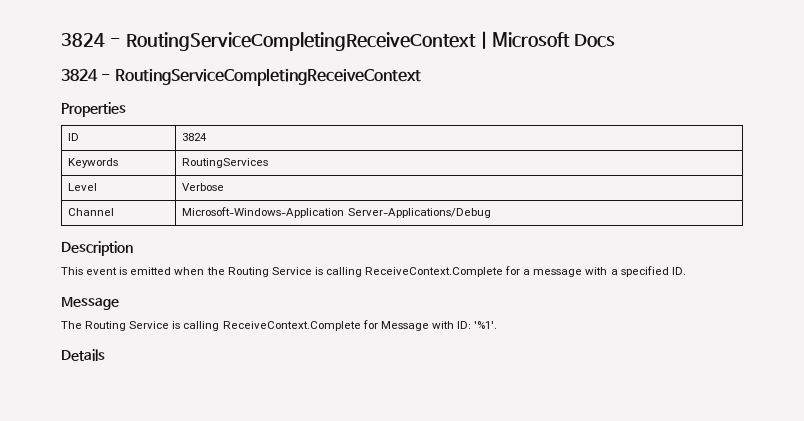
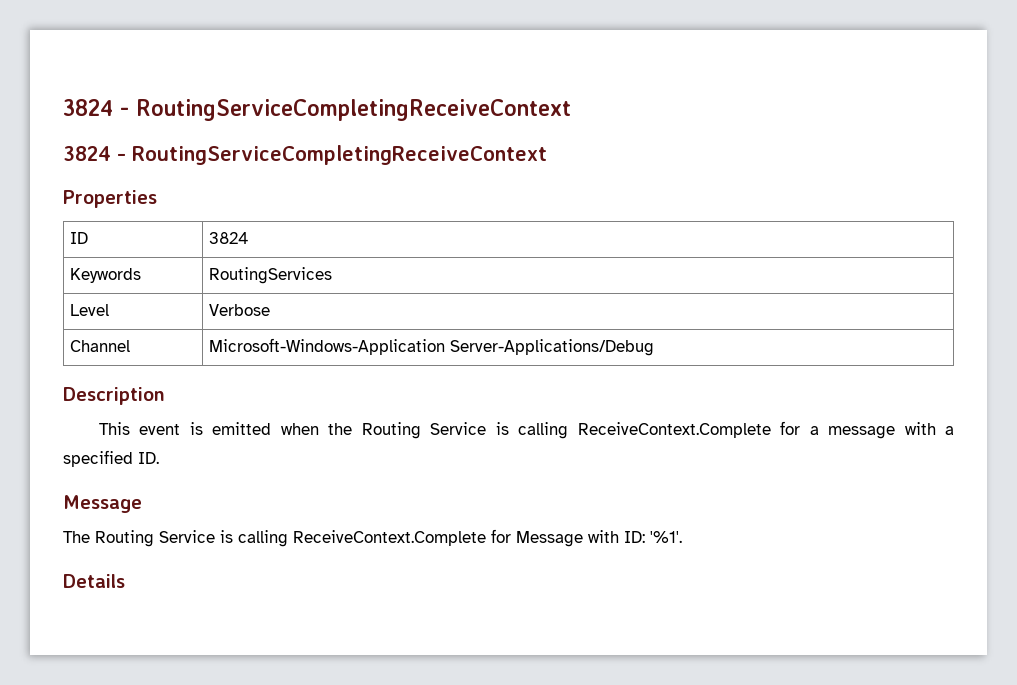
[61,31,616,51] 3824 - RoutingServiceCompletingReceiveContext | Microsoft Docs -> [63,99,571,121] 3824 - RoutingServiceCompletingReceiveContext

